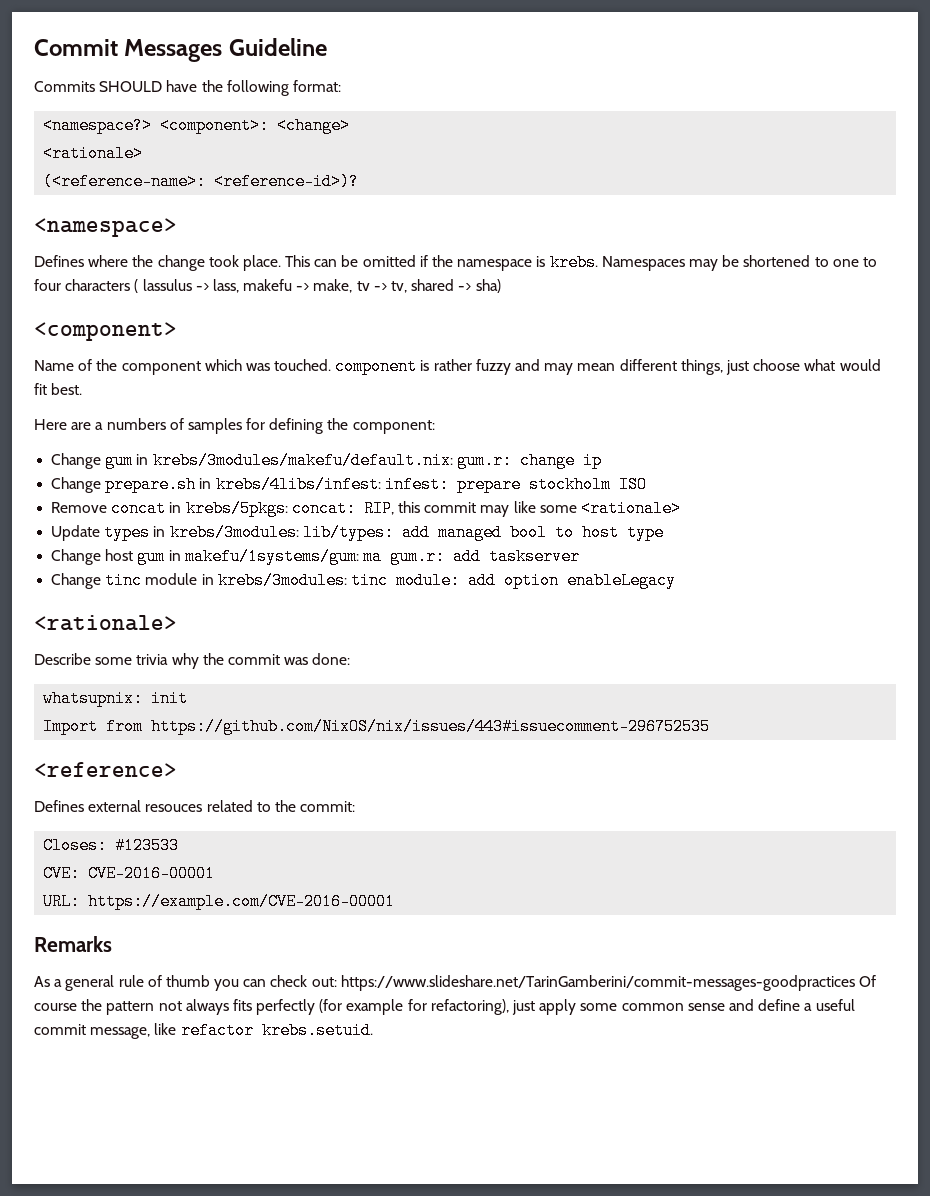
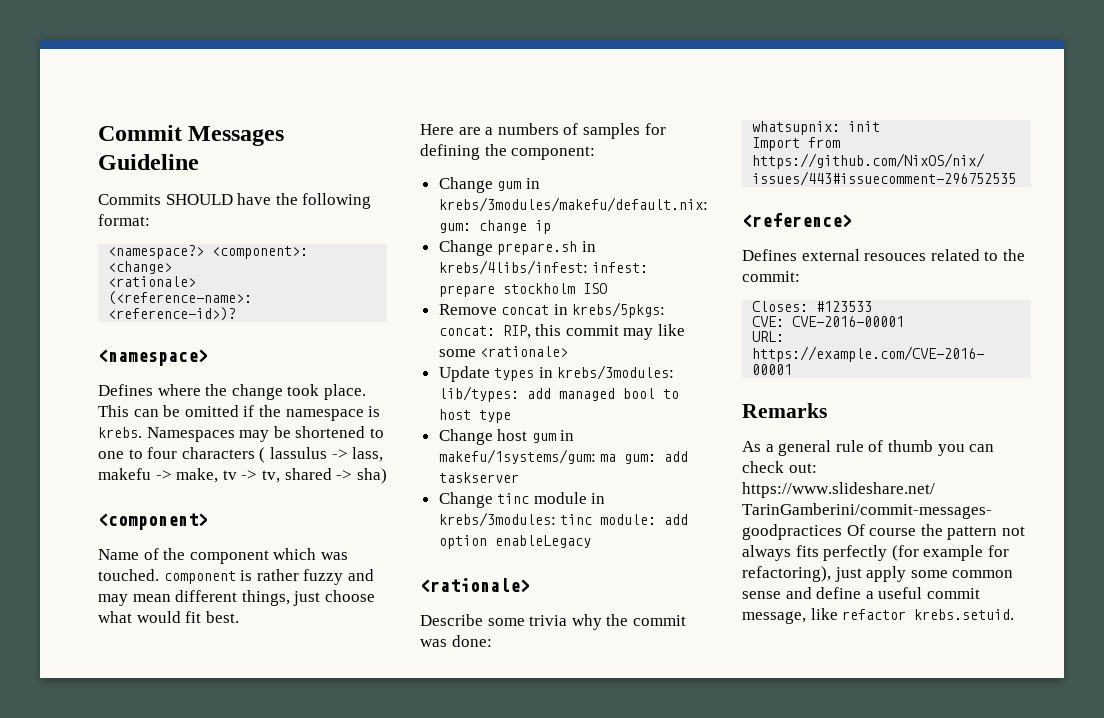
[456,452,512,469] gum.r: -> [438,223,471,233] gum:
[389,548,445,565] gum.r: -> [624,454,657,464] gum:

